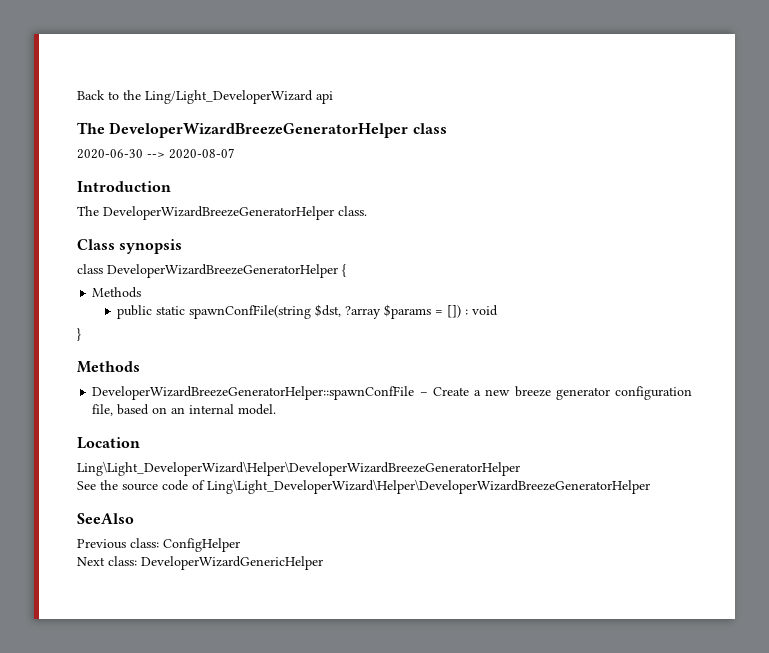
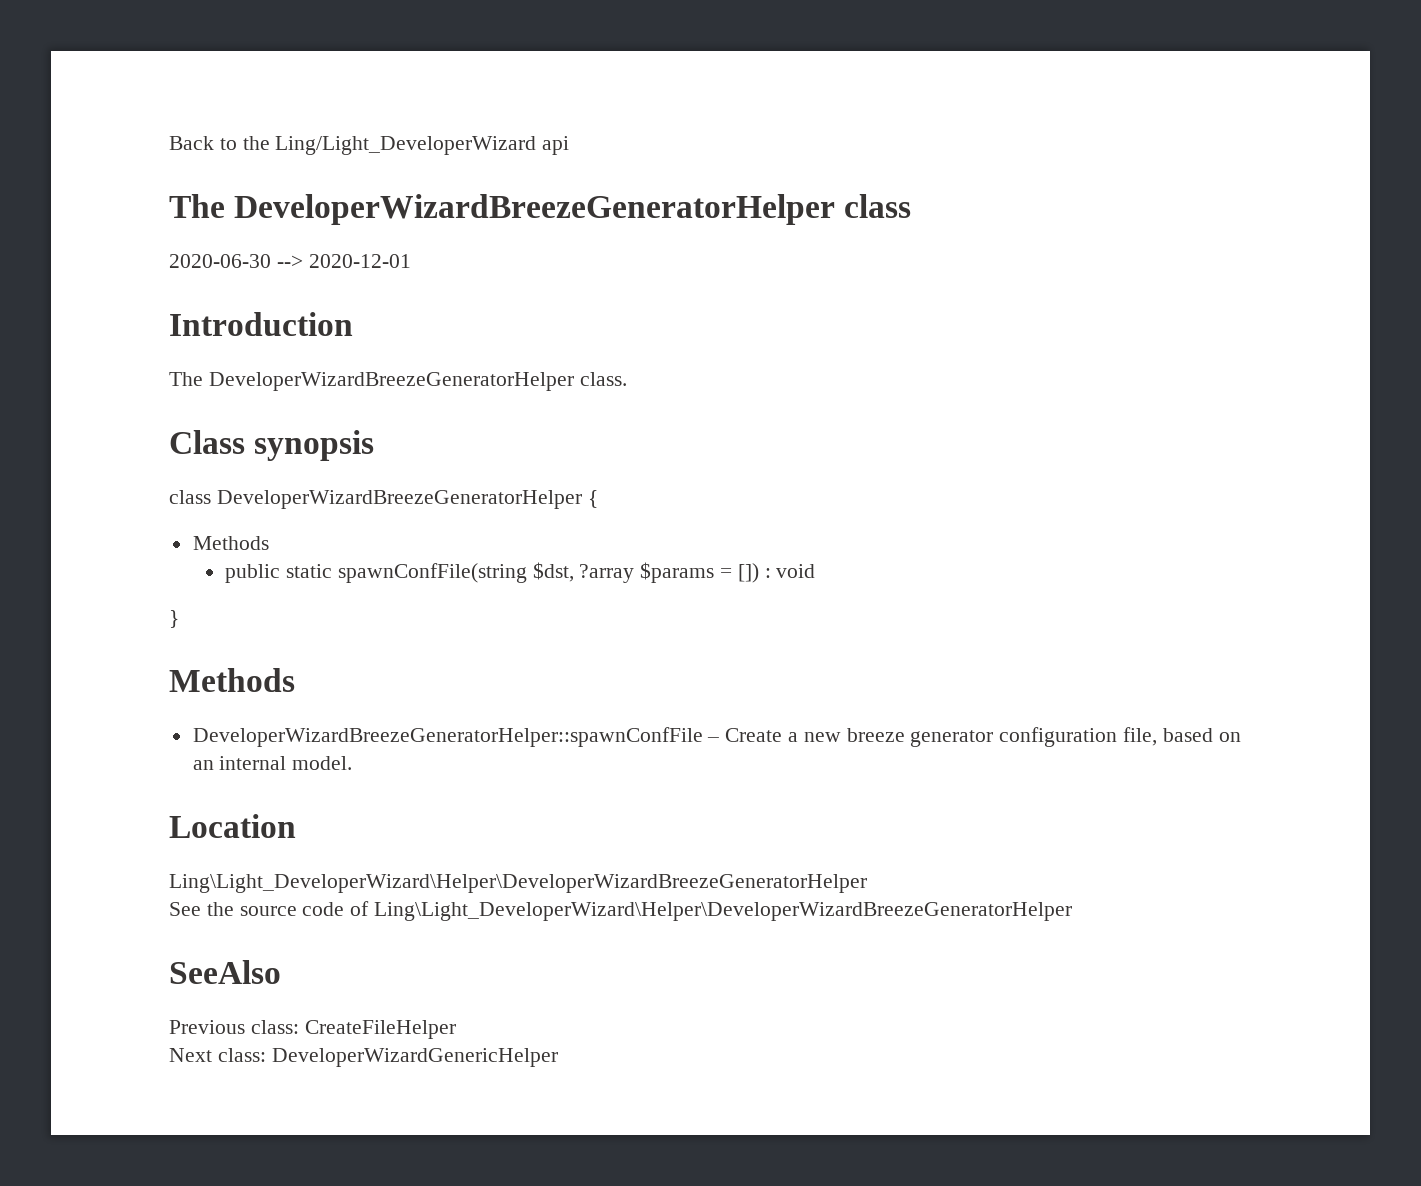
[169,148,235,159] 2020-08-07 -> [308,254,411,268] 2020-12-01
[163,538,240,552] ConfigHelper -> [304,1020,456,1039] CreateFileHelper

